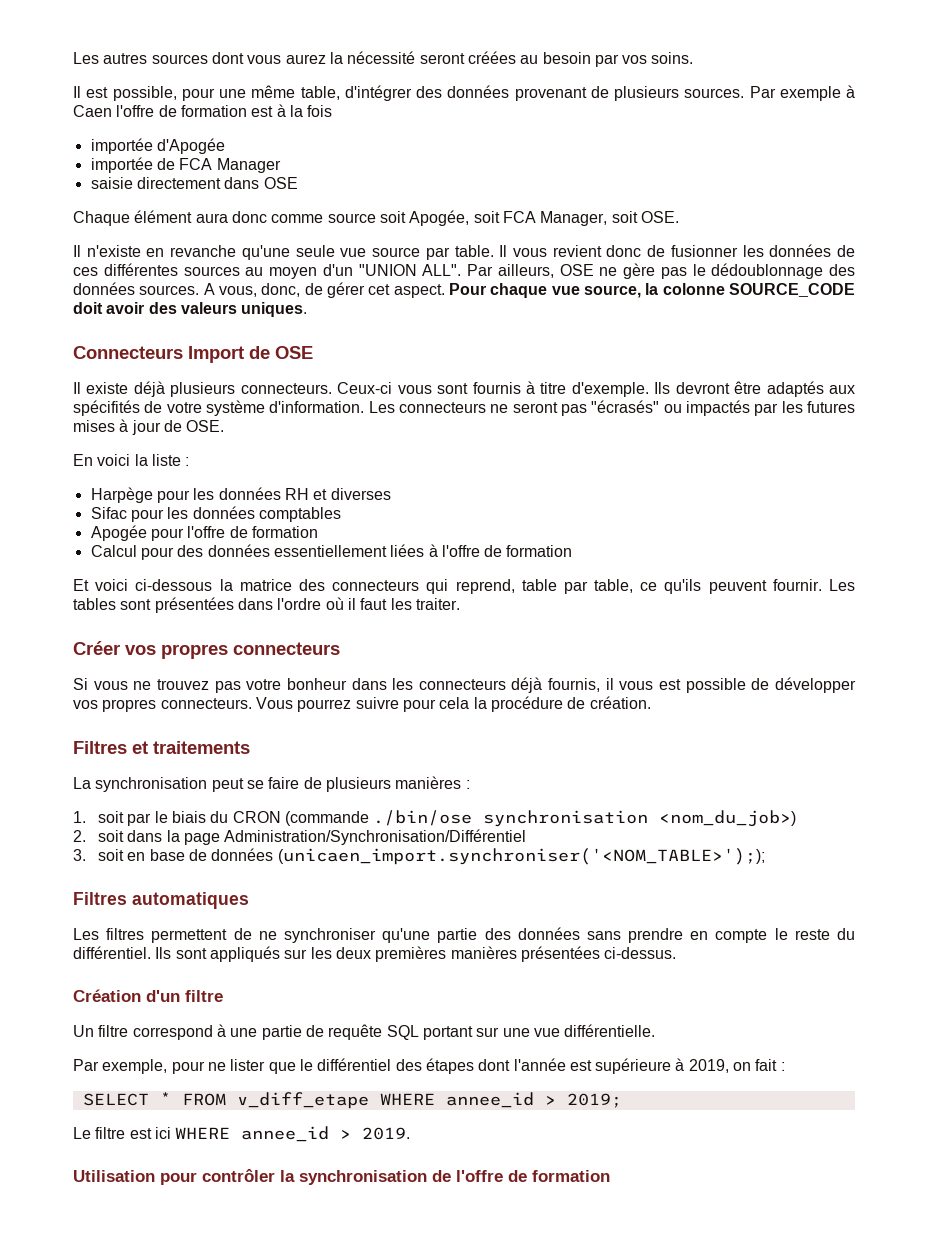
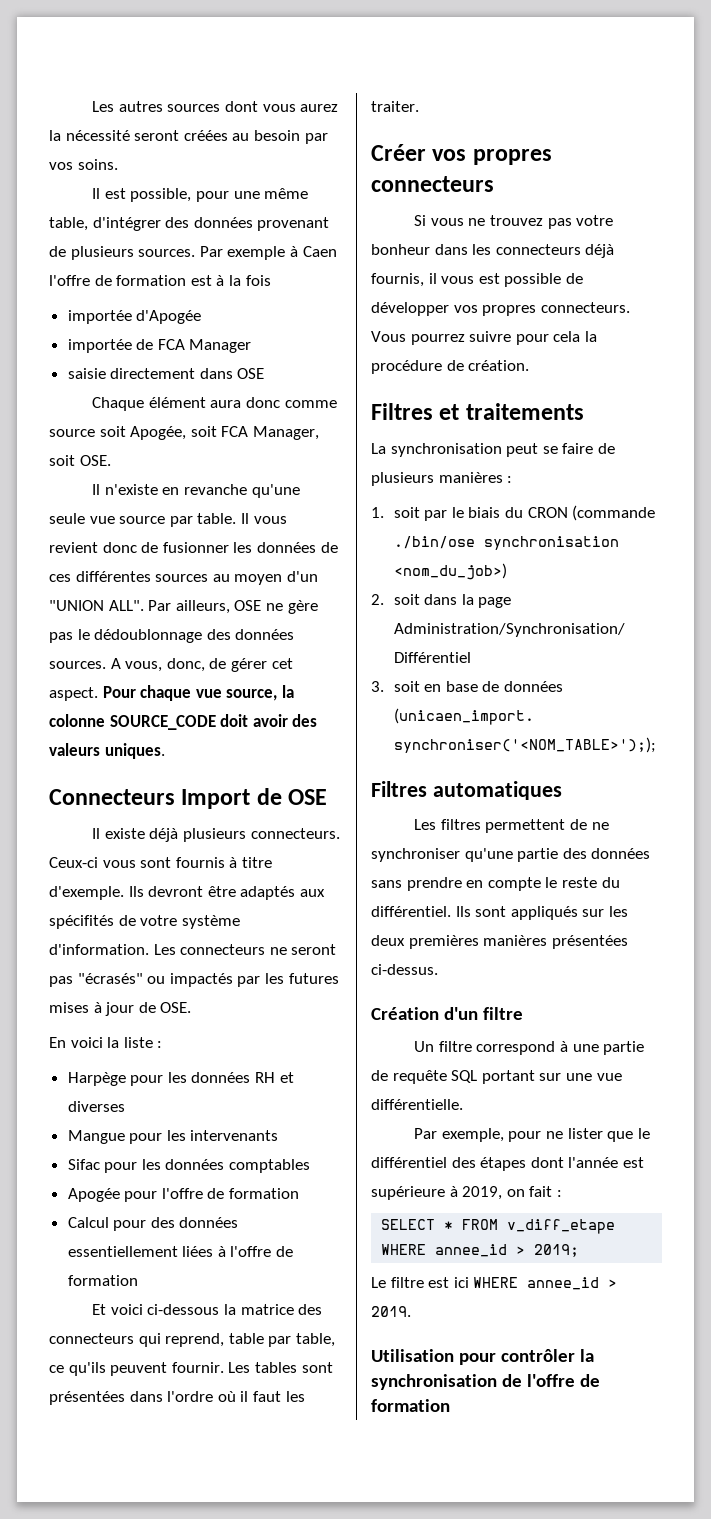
(391, 494) none -> [67,1130,279,1144] // Mangue pour les intervenants

